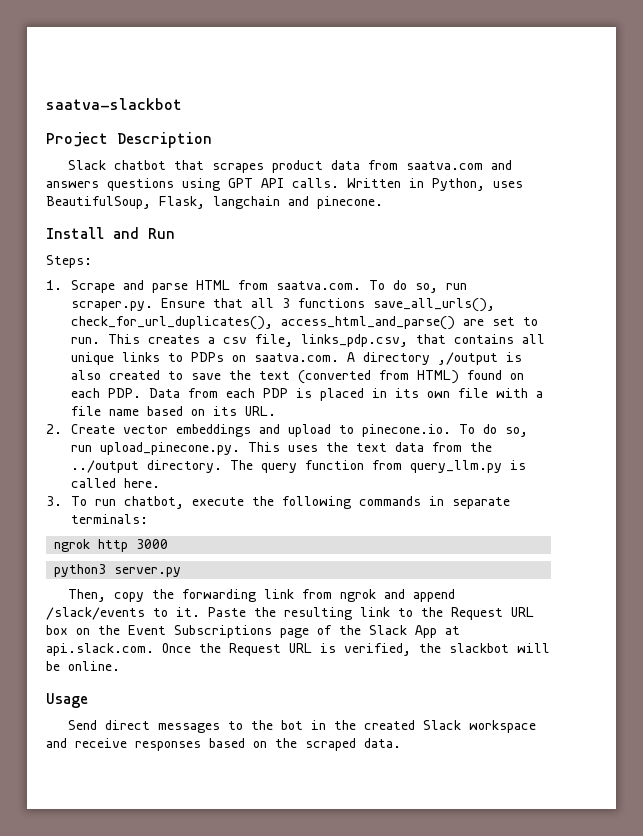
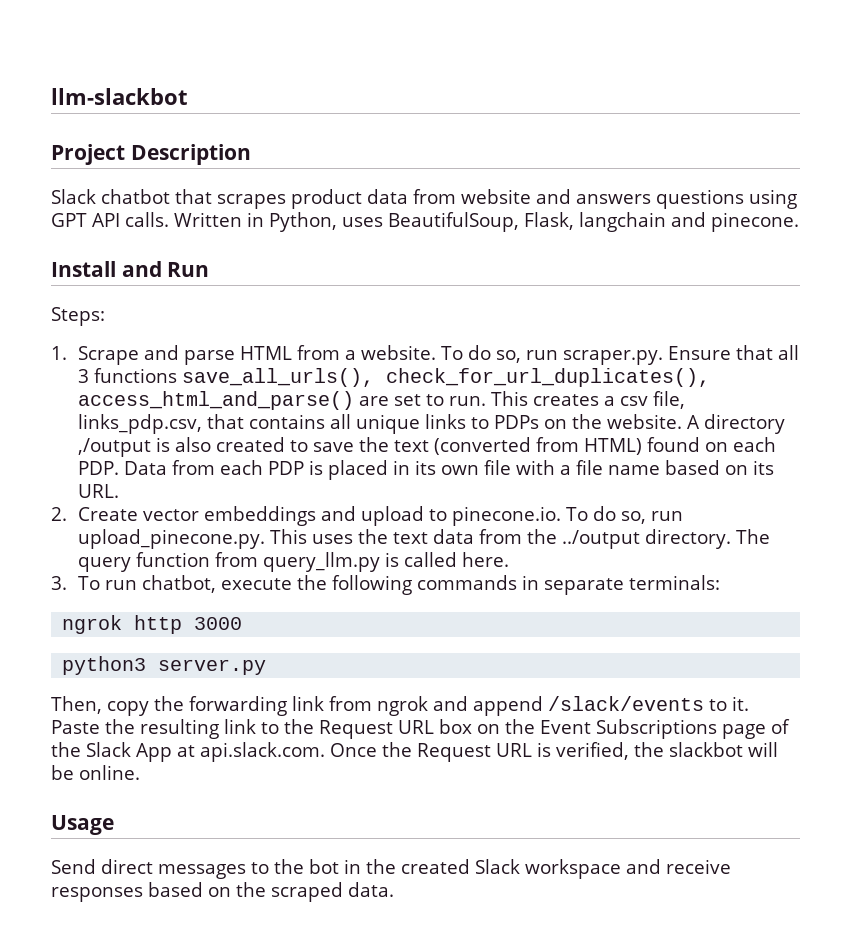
[46,98,182,110] saatva-slackbot -> [51,88,188,105] llm-slackbot
[406,161,484,170] saatva.com -> [461,189,531,204] website
[275,281,361,290] saatva.com. -> [344,345,436,360] a website.
[253,353,339,362] saatva.com. -> [571,414,682,429] the website.

